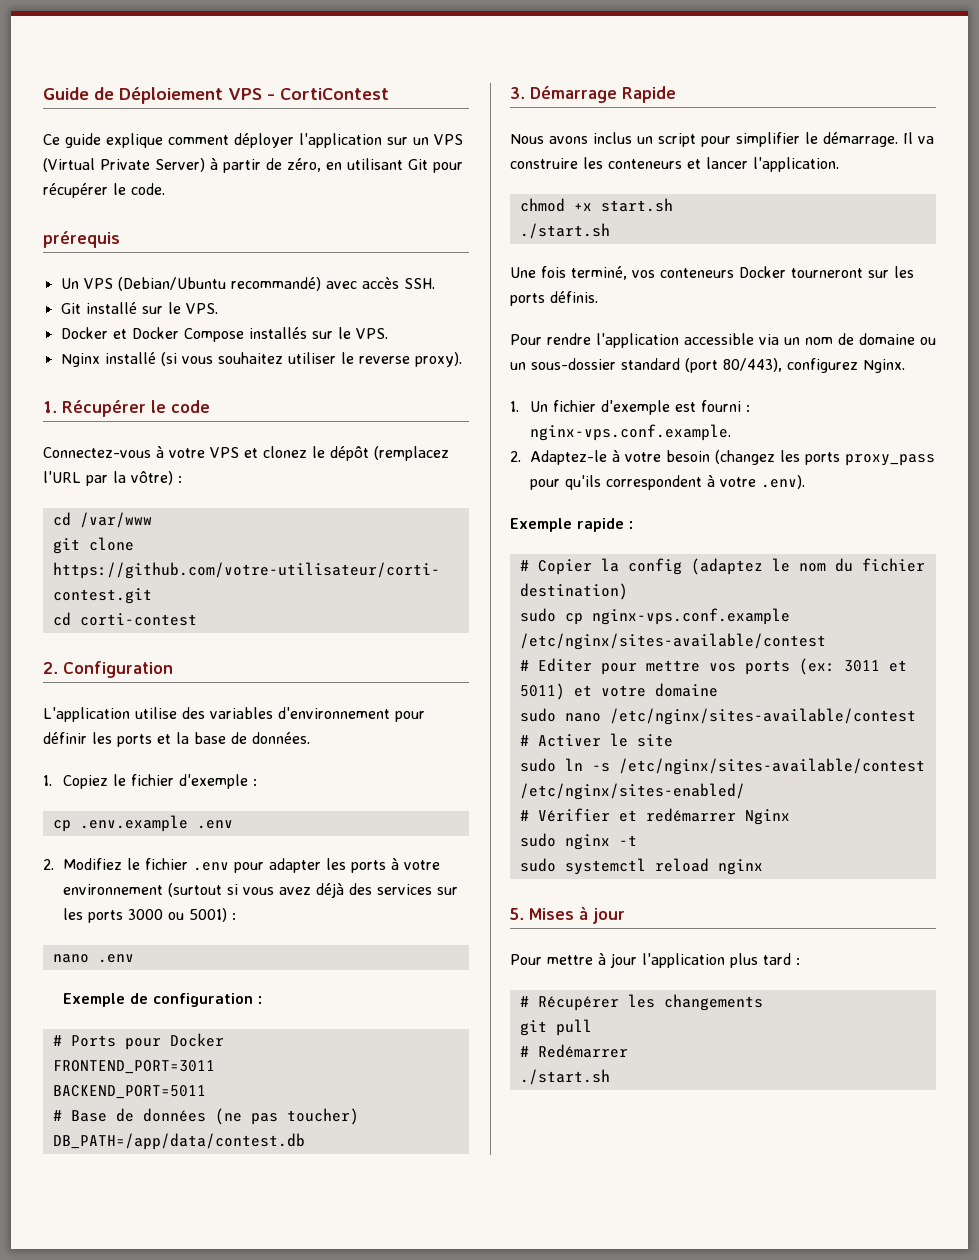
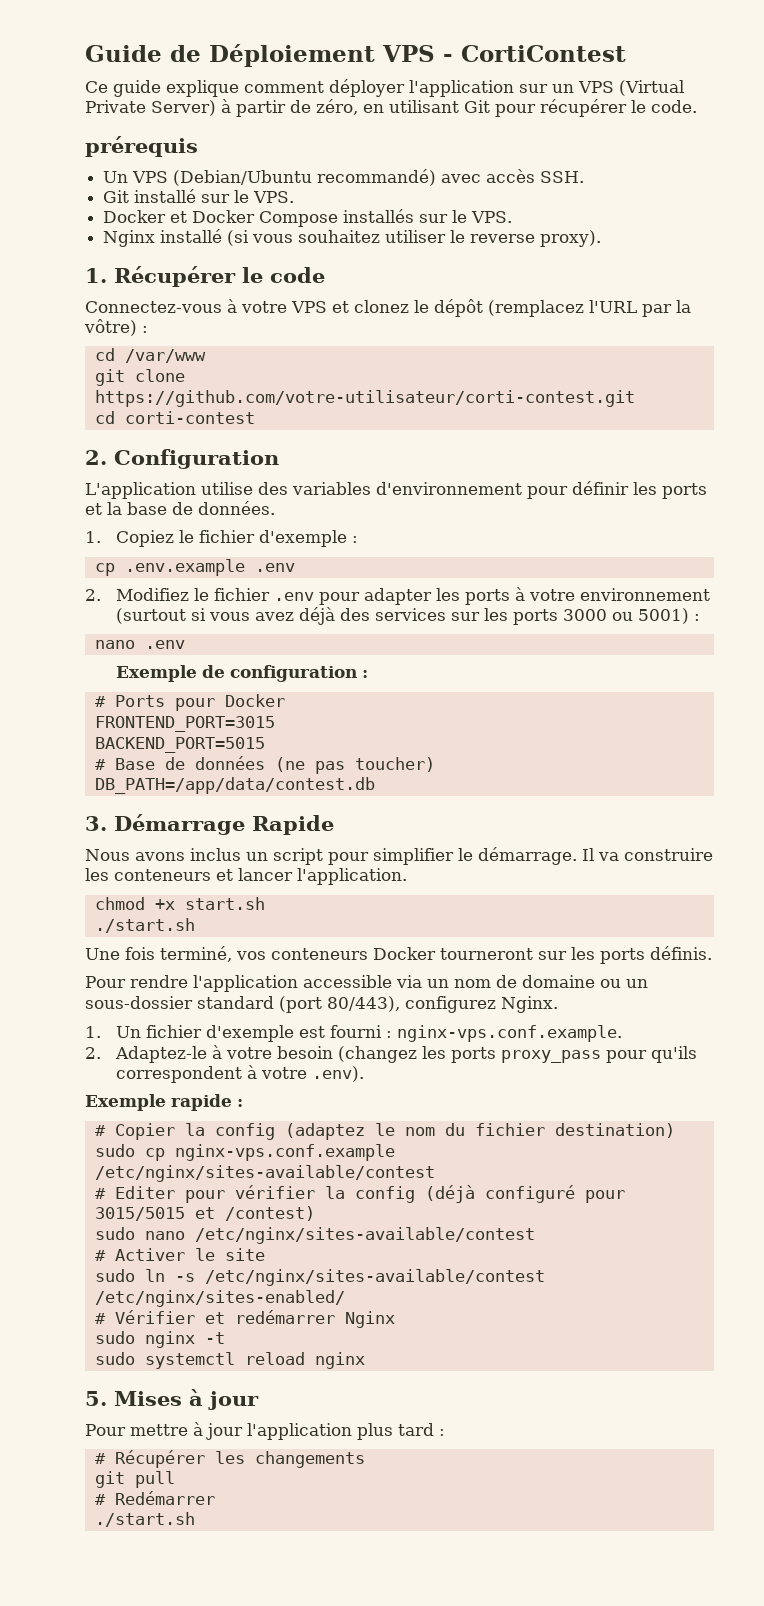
[52,1060,215,1074] [52,1085,206,1099] FRONTEND_PORT=3011 // BACKEND_PORT=5011 -> [94,716,275,732] [94,737,265,753] FRONTEND_PORT=3015 // BACKEND_PORT=5015
[645,658,907,675] [519,683,718,700] mettre vos ports (ex: 3011 et 5011) et votre domaine -> [234,1185,625,1203] [94,1206,315,1221] vérifier la config (déjà configuré pour 3015/5015 et /contest)

